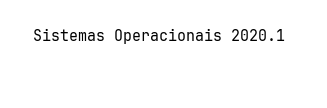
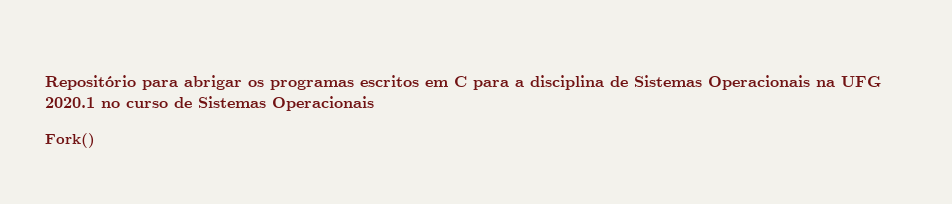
[33,28,285,44] Sistemas Operacionais 2020.1 -> [45,75,881,90] [45,96,374,111] [45,133,95,148] Repositório para abrigar os programas escritos em C para a disciplina de Sistemas Operacionais na UFG 2020.1 no curso de Sistemas Operacionais // Fork()

